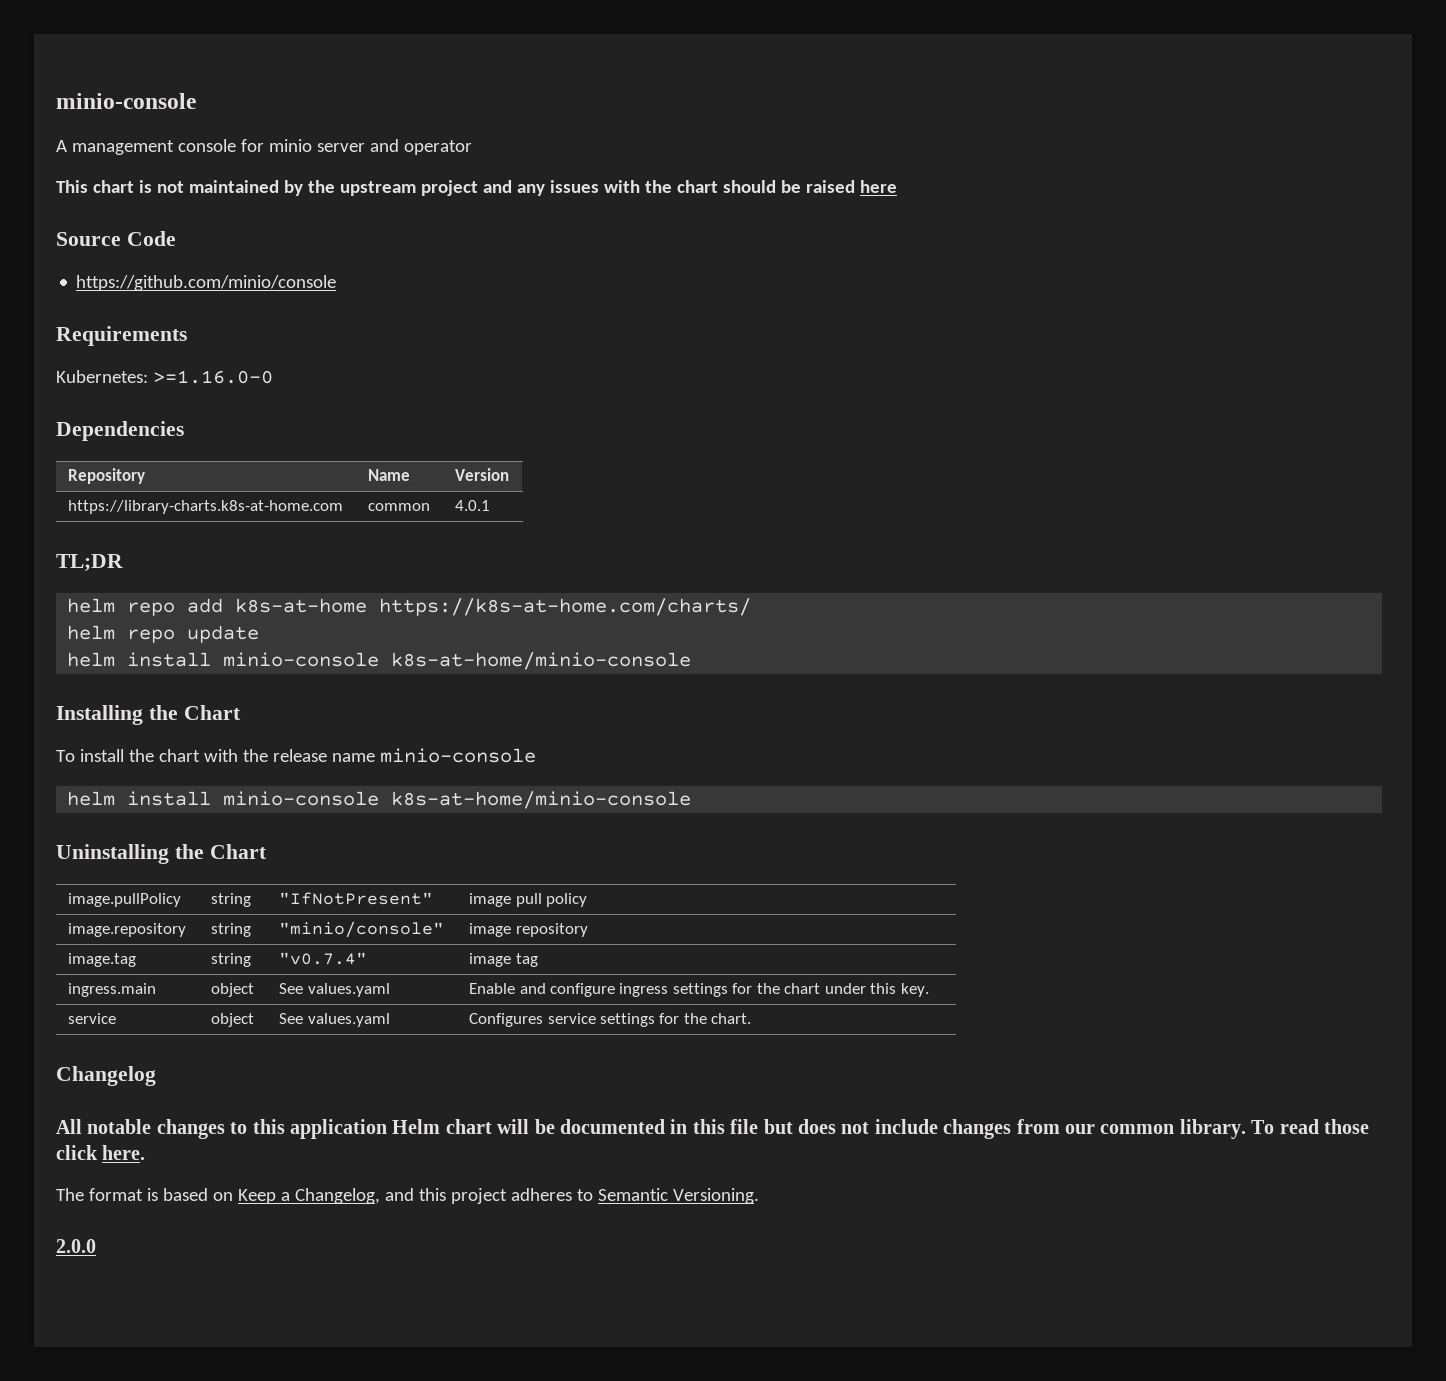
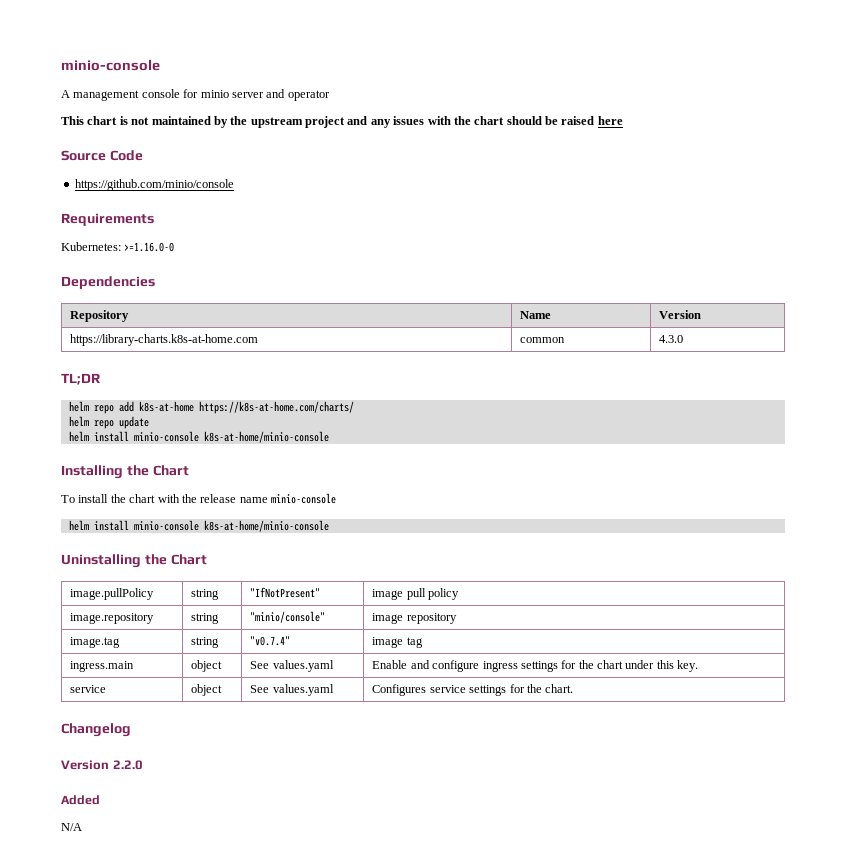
[455,500,491,511] 4.0.1 -> [659,335,684,343] 4.3.0
[56,1119,1369,1139] [56,1145,146,1160] [56,1188,759,1204] [56,1239,96,1253] All notable changes to this application Helm chart will be documented in this file but does not include changes from our common library. To read those click here. // The format is based on Keep a Changelog, and this project adheres to Semantic Versioning. // 2.0.0 -> [61,760,143,770] [61,795,100,805] [61,823,82,831] Version 2.2.0 // Added // N/A

